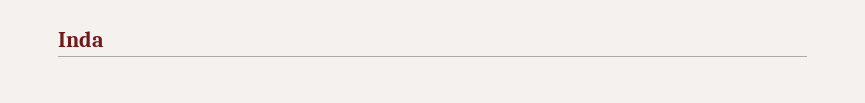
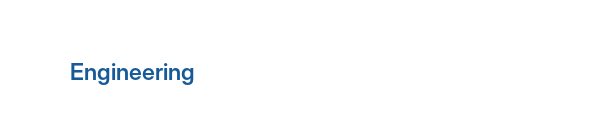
[58,31,104,47] Inda -> [70,63,195,85] Engineering

